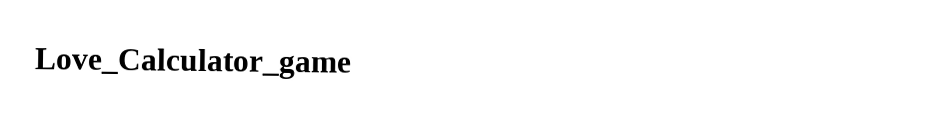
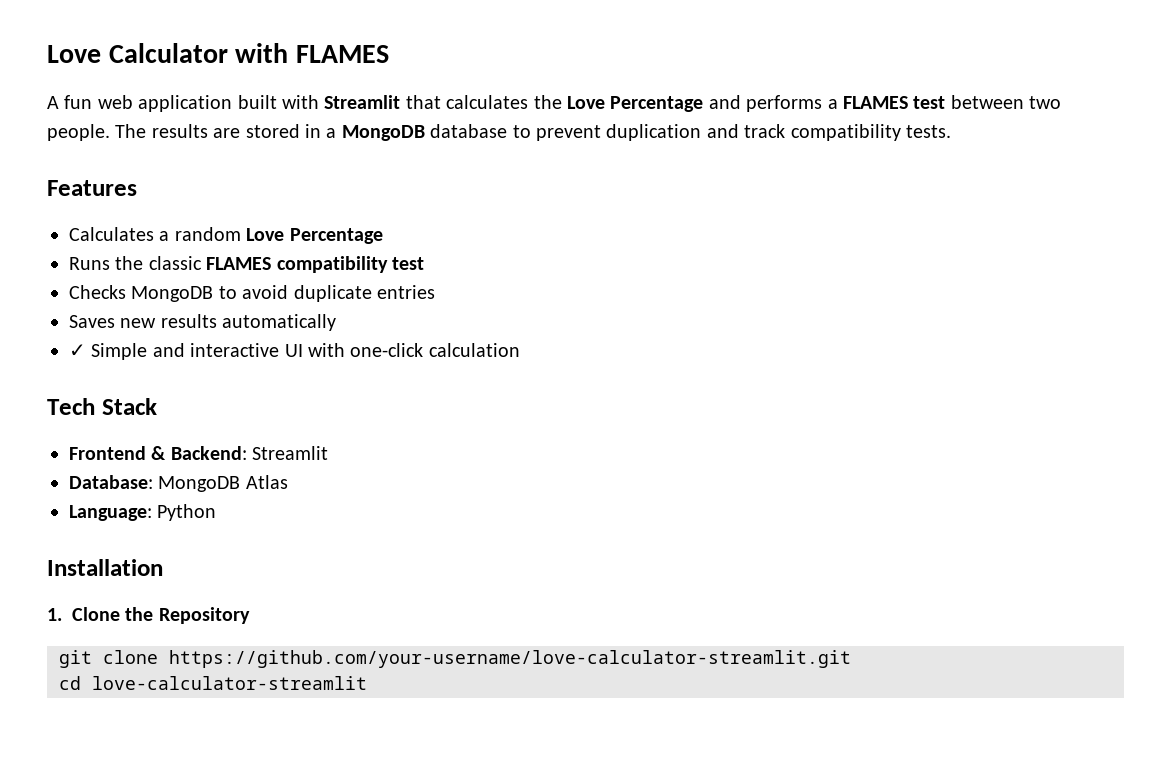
[34,47,352,80] Love_Calculator_game -> [47,43,389,63] [47,95,1062,112] [47,124,951,141] [47,180,137,196] [69,227,383,244] [69,256,424,273] [69,285,435,302] [69,314,337,331] [69,343,520,360] [47,398,157,415] [69,446,329,460] [69,475,288,492] [69,504,217,521] [47,559,163,576] [47,607,250,624] [59,650,851,668] [59,676,367,690] Love Calculator with FLAMES // A fun web application built with Streamlit that calculates the Love Percentage and performs a FLAMES test between two people. The results are stored in a MongoDB database to prevent duplication and track compatibility tests. // Features // Calculates a random Love Percentage // Runs the classic FLAMES compatibility test // Checks MongoDB to avoid duplicate entries // Saves new results automatically // ✓ Simple and interactive UI with one-click calculation // Tech Stack // Frontend & Backend: Streamlit // Database: MongoDB Atlas // Language: Python // Installation // 1. Clone the Repository // git clone https://github.com/your-username/love-calculator-streamlit.git // cd love-calculator-streamlit

